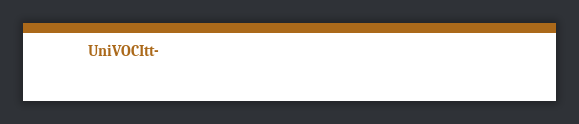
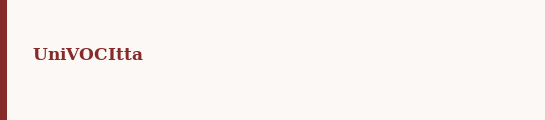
[88,44,159,56] UniVOCItt- -> [33,48,143,60] UniVOCItta

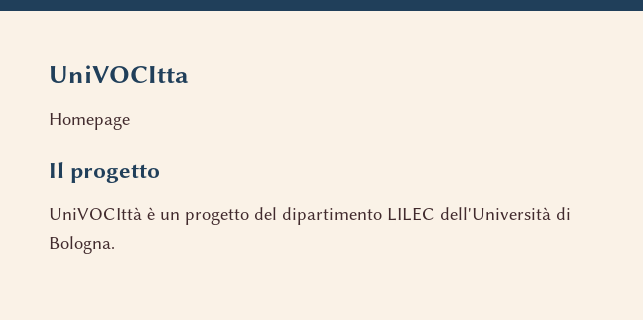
(143, 54) none -> [49,113,130,130] [49,162,161,183] [49,207,571,225] [49,236,115,254] // Homepage // Il progetto // UniVOCIttà è un progetto del dipartimento LILEC dell'Università di Bologna.

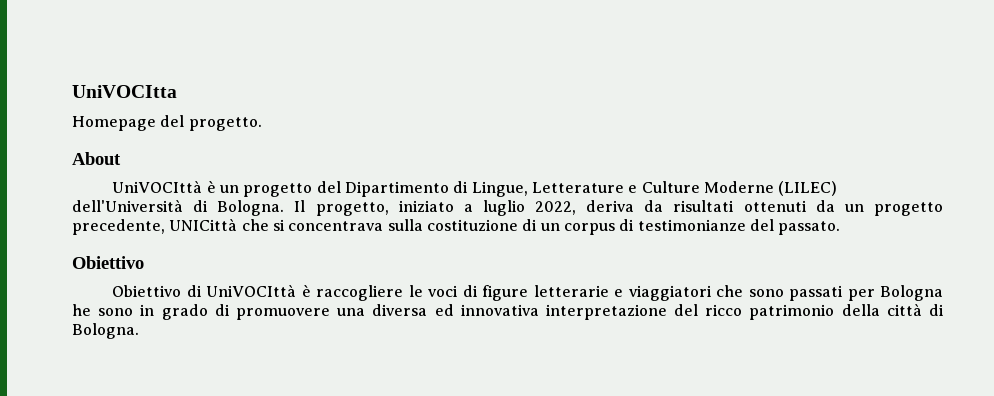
[49,162,161,183] // Il progetto -> [160,115,262,131] [72,152,121,165] del progetto. // About
[282,207,551,225] dipartimento LILEC dell'Università -> [344,181,838,197] [72,199,943,216] [72,218,841,235] [72,256,144,269] [112,284,944,301] [72,303,922,320] Dipartimento di Lingue, Letterature e Culture Moderne (LILEC) dell'Università di Bologna. Il progetto, iniziato a luglio 2022, deriva da risultati ottenuti da un progetto precedente, UNICittà che si concentrava sulla costituzione di un corpus di testimonianze del passato. // Obiettivo // Obiettivo di UniVOCIttà è raccogliere le voci di figure letterarie e viaggiatori che sono passati per Bologna he sono in grado di promuovere una diversa ed innovativa interpretazione del ricco patrimonio della città

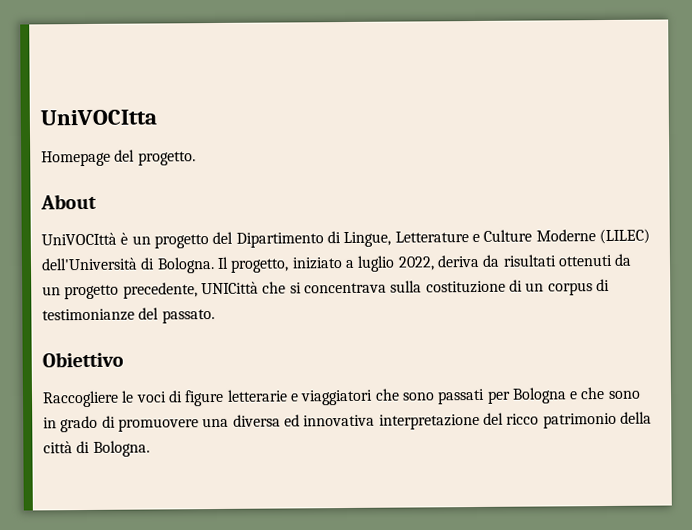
[112,284,404,301] Obiettivo di UniVOCIttà è raccogliere -> [42,390,119,408] Raccogliere
[72,304,91,316] he -> [569,387,606,400] e che

